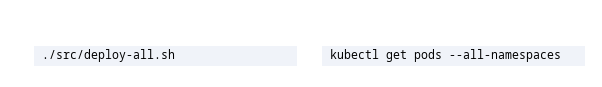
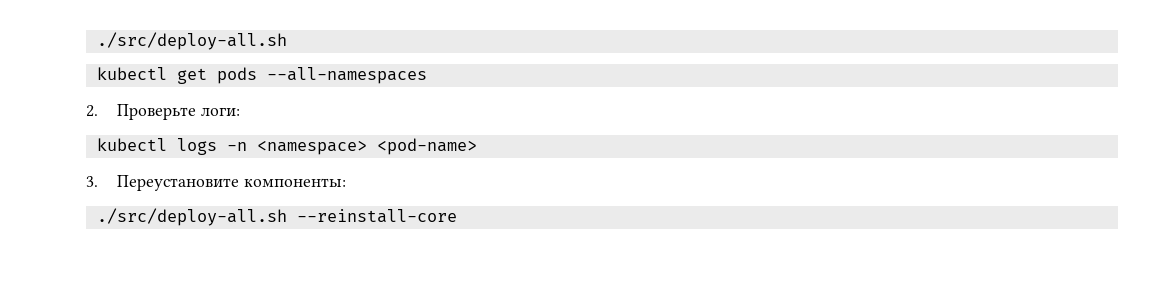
(561, 55) none -> [86,104,240,120] [96,138,477,155] [86,175,346,191] [96,208,457,226] // 2. Проверьте логи: // kubectl logs -n <namespace> <pod-name> // 3. Переустановите компоненты: // ./src/deploy-all.sh --reinstall-core

